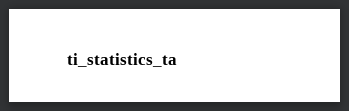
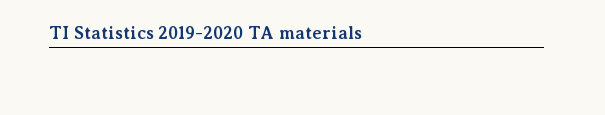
[67,53,177,67] ti_statistics_ta -> [49,26,362,39] TI Statistics 2019-2020 TA materials

